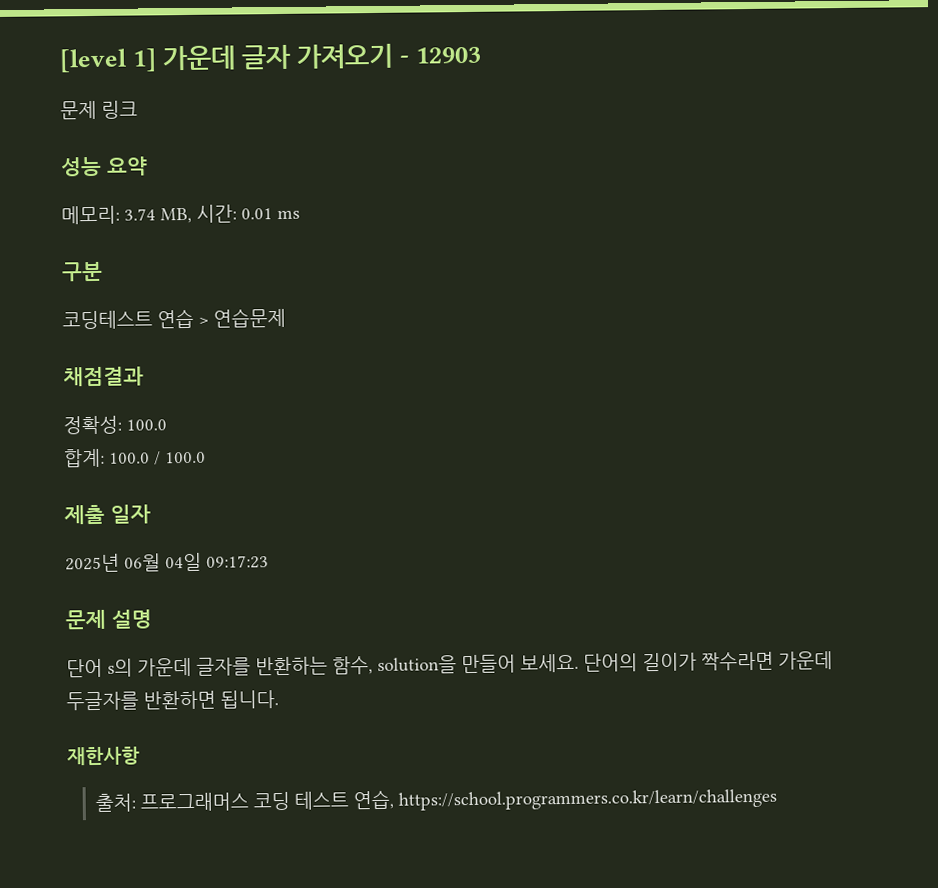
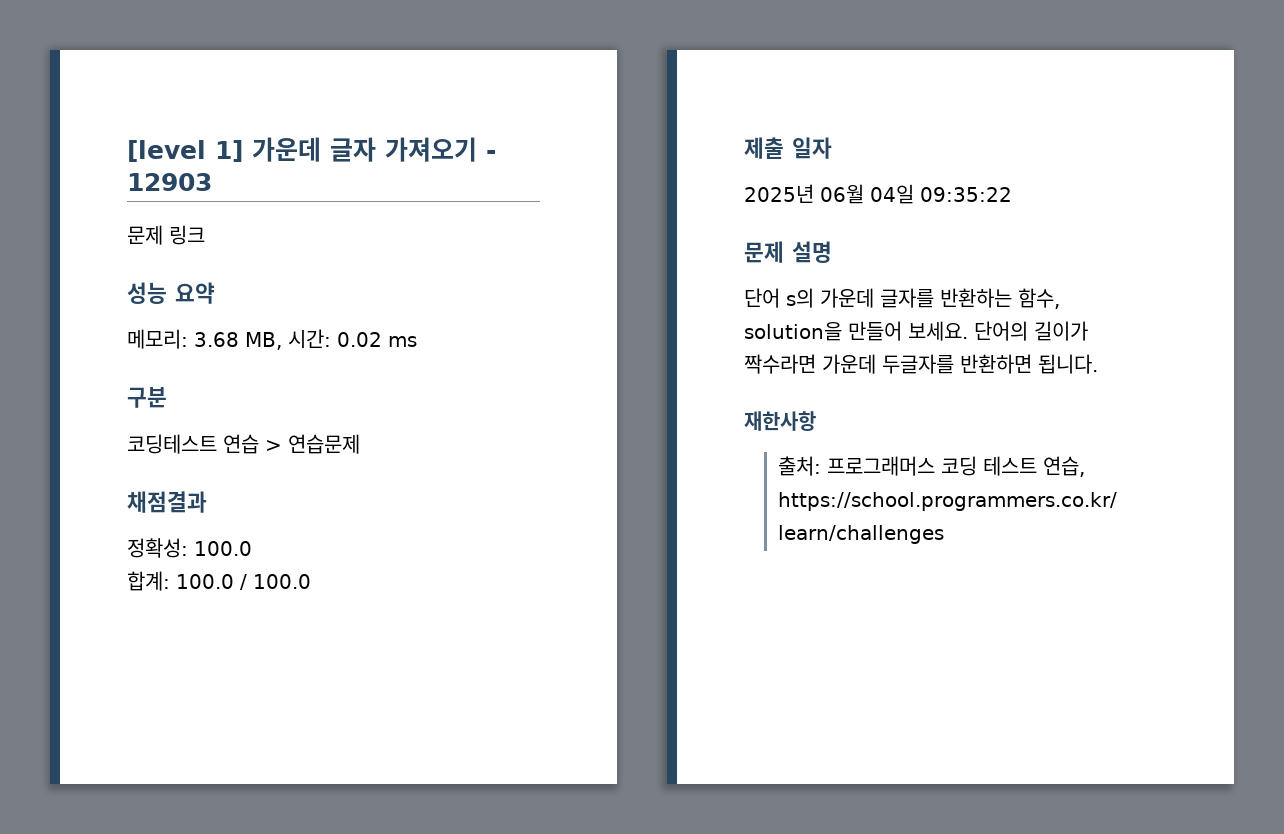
[124,208,156,221] 3.74 -> [194,332,239,347] 3.68
[241,208,273,220] 0.01 -> [337,332,382,347] 0.02
[206,555,269,569] 09:17:23 -> [920,187,1012,202] 09:35:22

